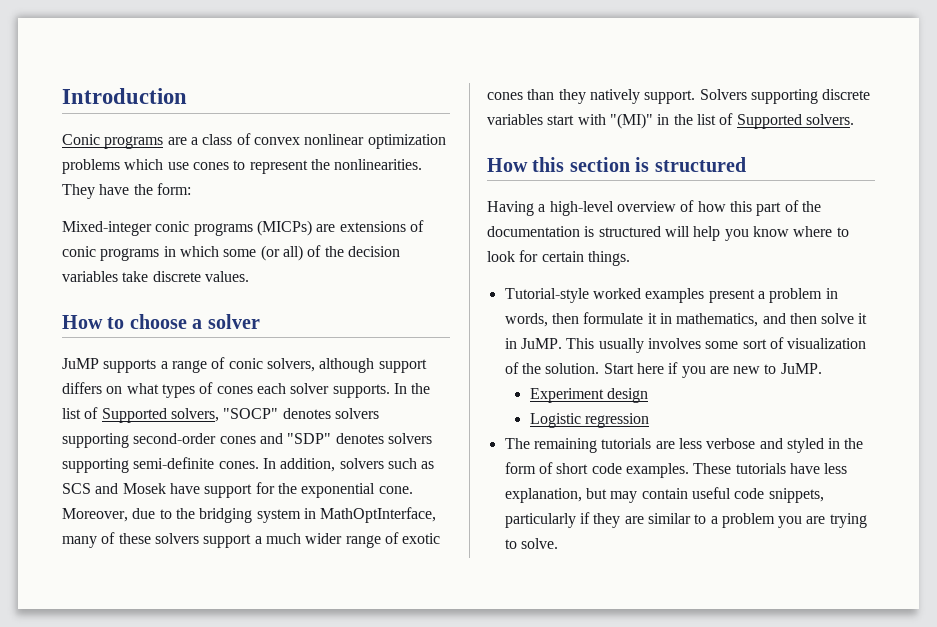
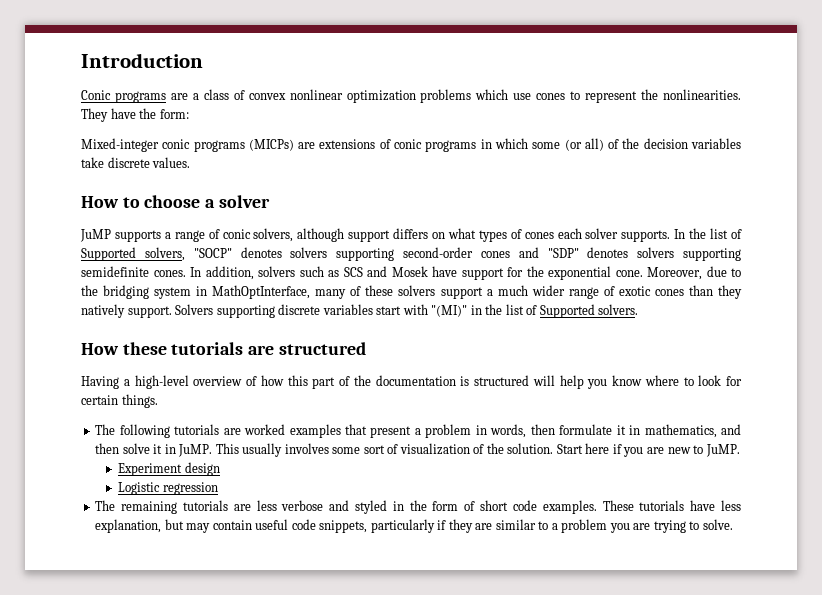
[133,457,215,469] semi-definite -> [81,266,149,277] semidefinite
[532,157,650,172] this section is -> [122,342,275,355] these tutorials are
[504,288,589,303] Tutorial-style -> [95,424,241,438] The following tutorials are
(705, 295) none -> [345,424,368,435] that

